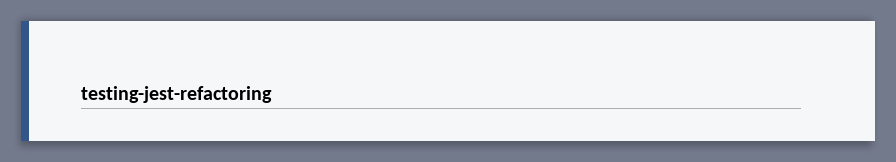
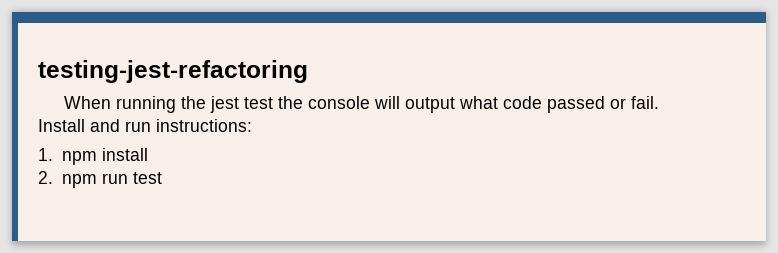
(272, 94) none -> [63,96,659,113] [38,119,252,132] [38,148,148,165] [38,171,162,188] // When running the jest test the console will output what code passed or fail. // Install and run instructions: // 1. npm install // 2. npm run test

